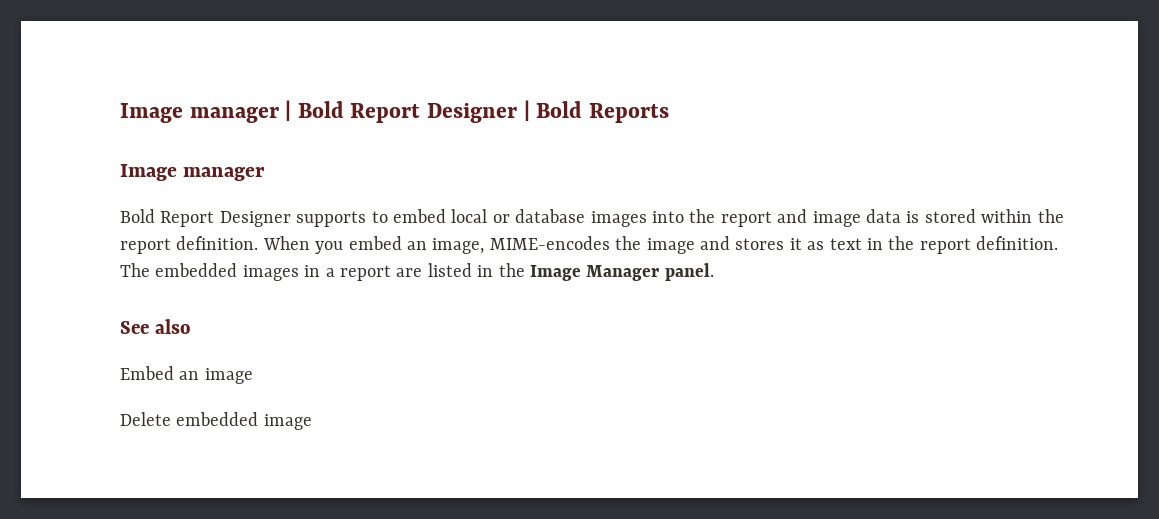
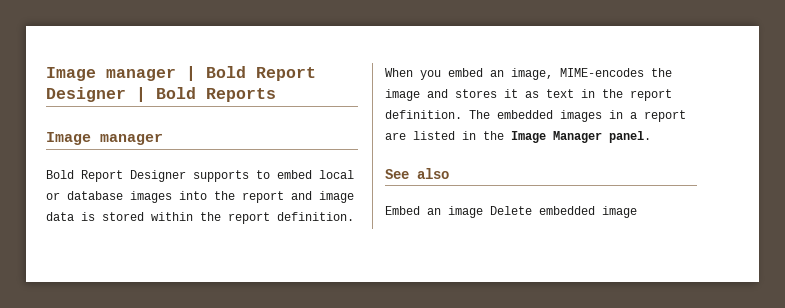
(253, 376) // -> (483, 212) none

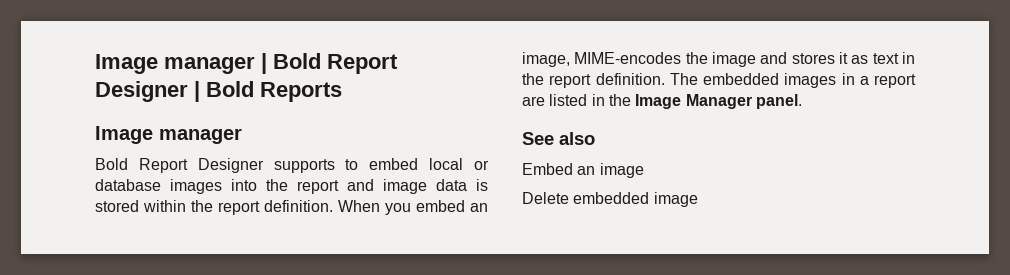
(483, 212) none -> (644, 170) //

